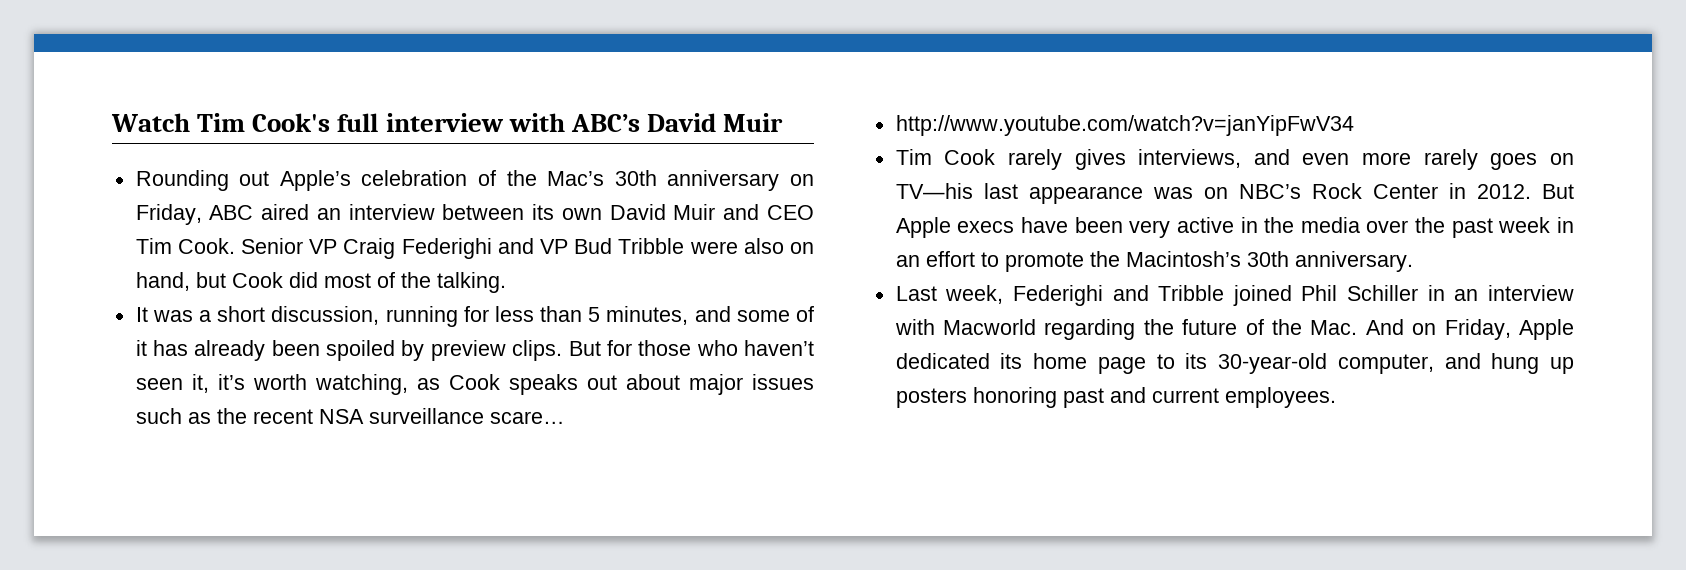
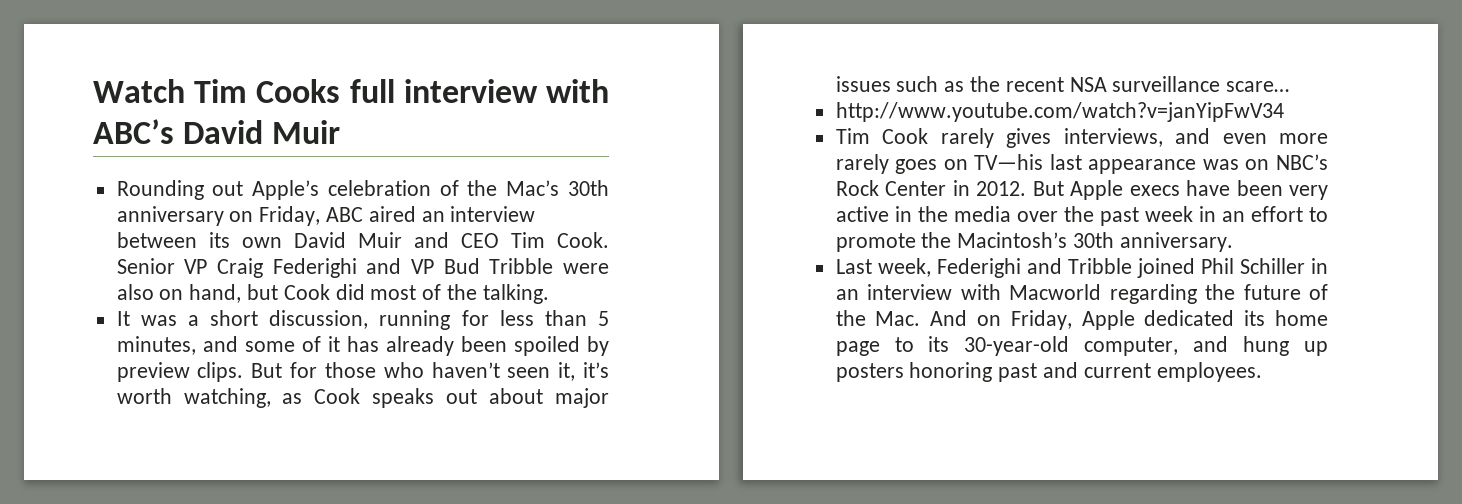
[252,113,331,132] Cook's -> [256,79,341,103] Cooks

